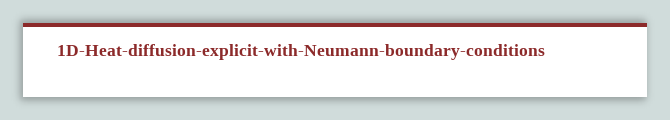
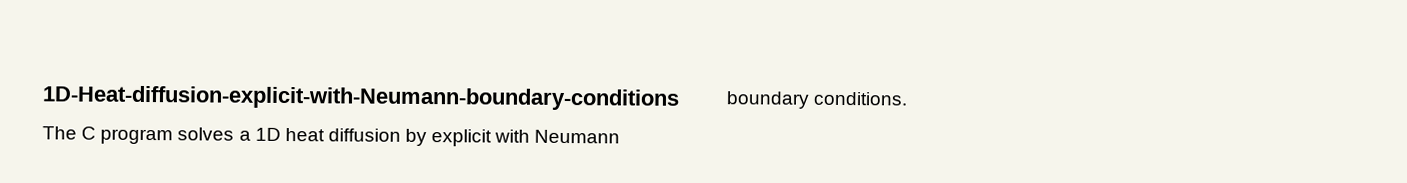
(545, 52) none -> [42,126,621,147] [726,91,908,109] // The C program solves a 1D heat diffusion by explicit with Neumann boundary conditions.

